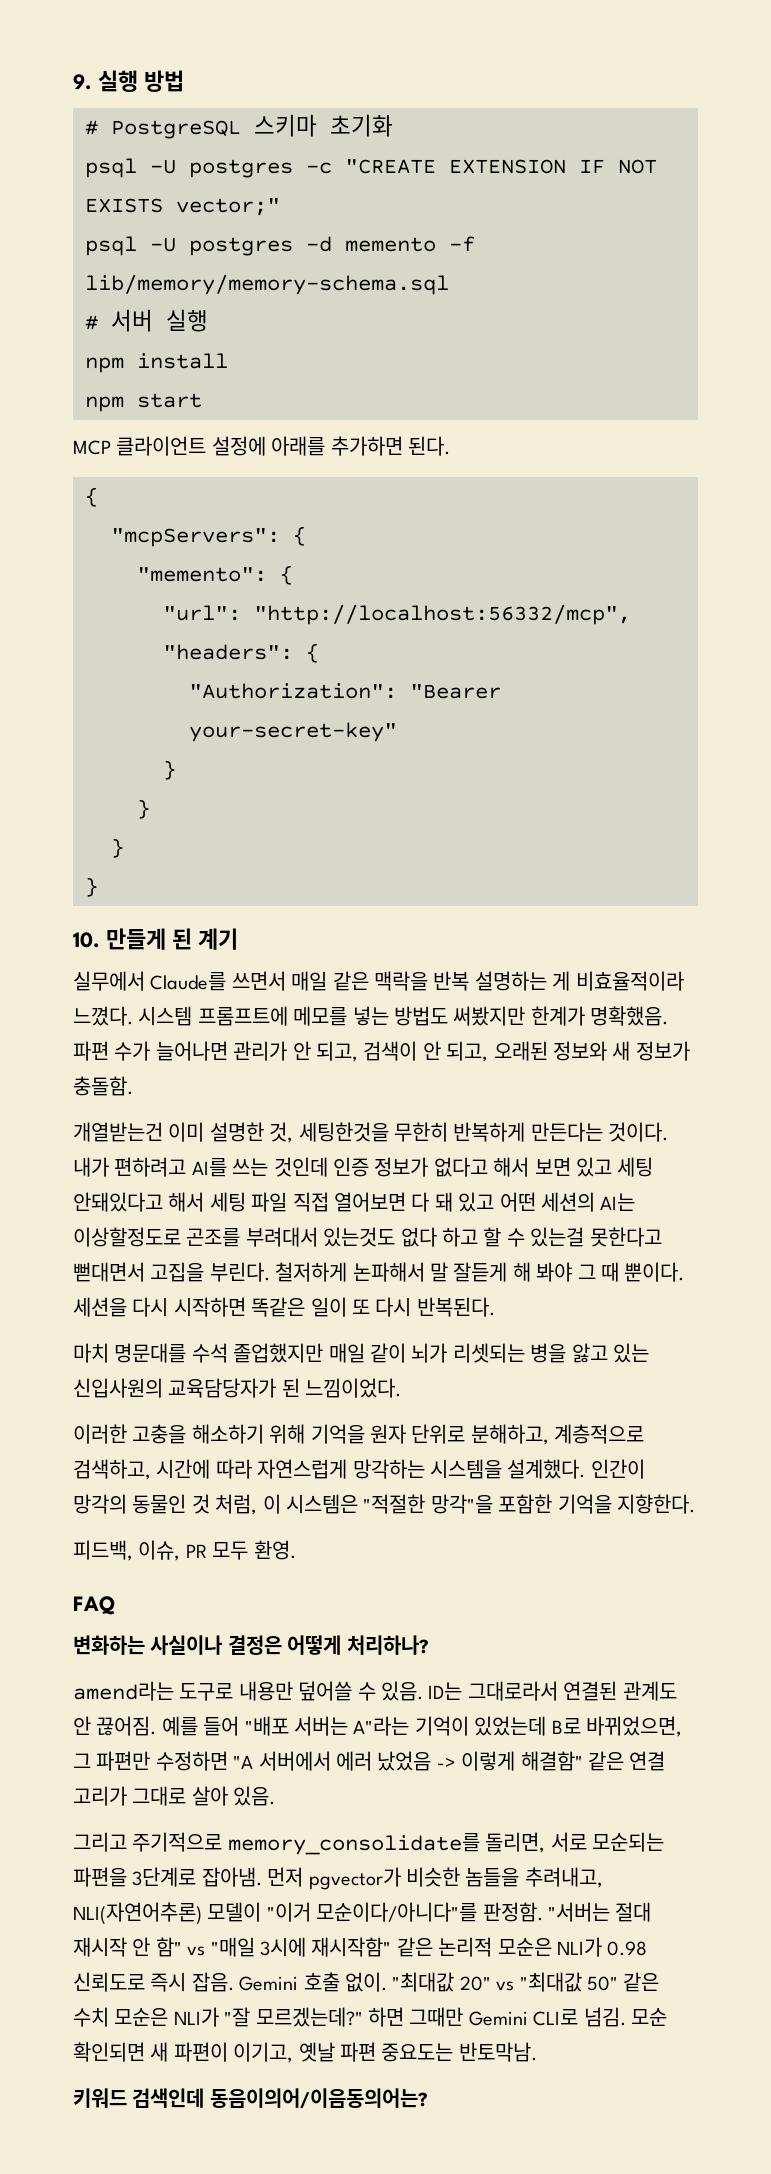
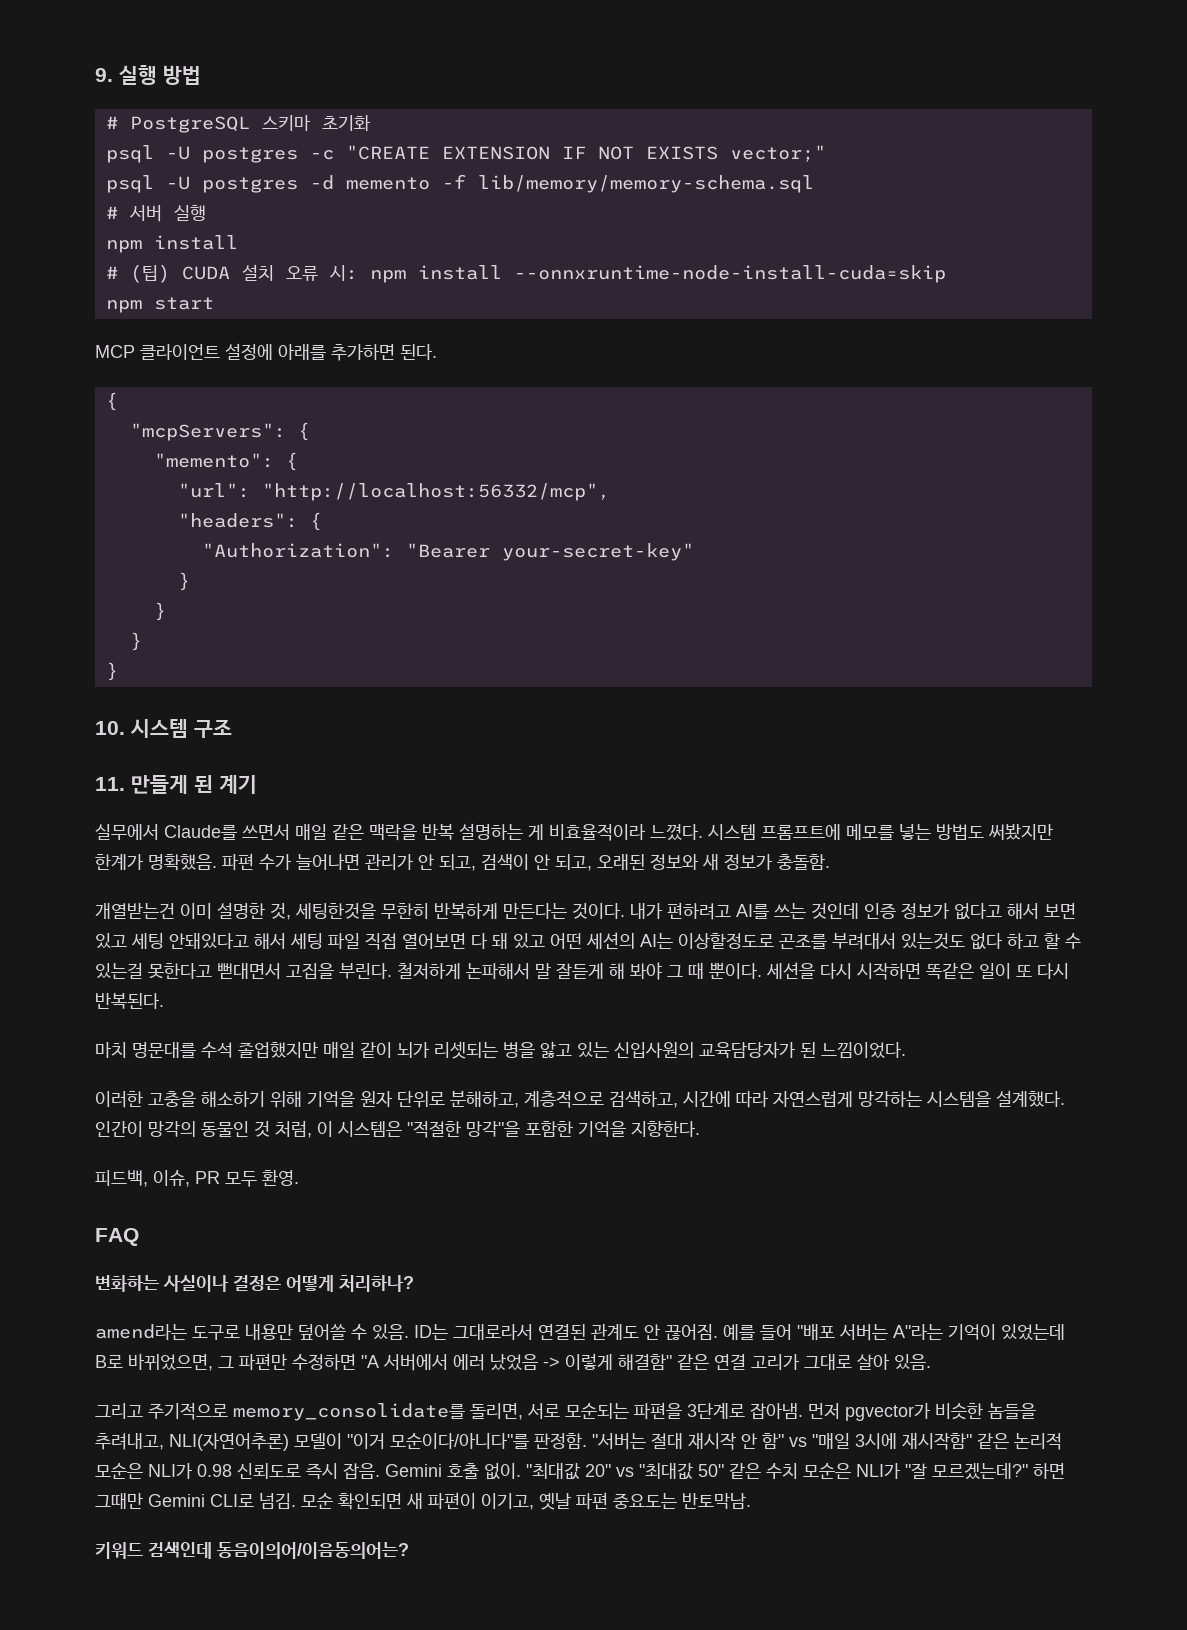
(228, 361) none -> [105,264,946,283] // # (팁) CUDA 설치 오류 시: npm install --onnxruntime-node-install-cuda=skip
(100, 940) none -> [130,719,232,738] [95,777,125,791] 시스템 구조 // 11.

